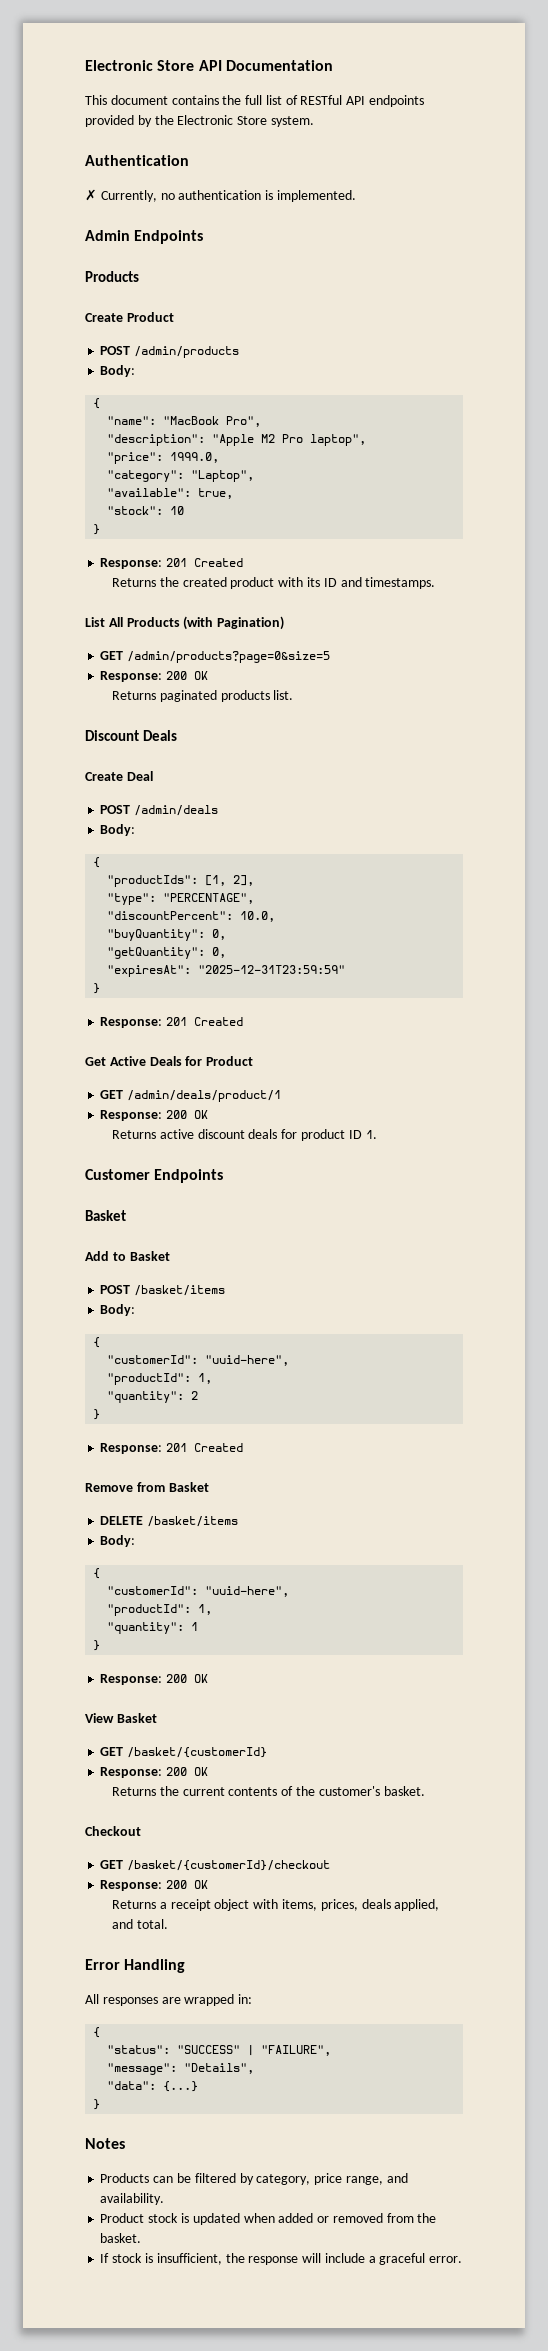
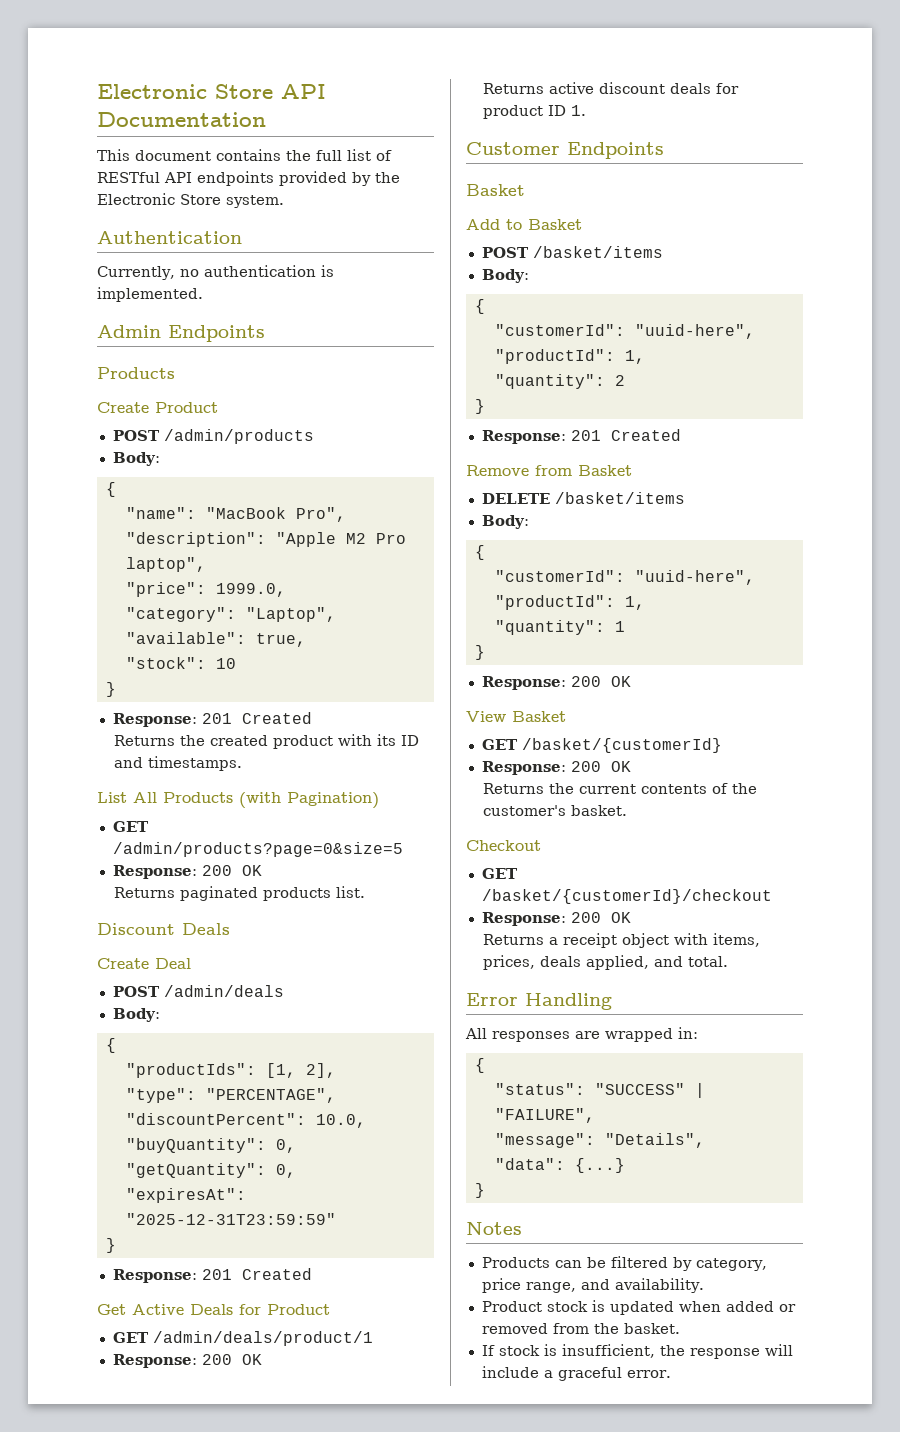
[85,189,97,201] ✗ -> (242, 237) none

